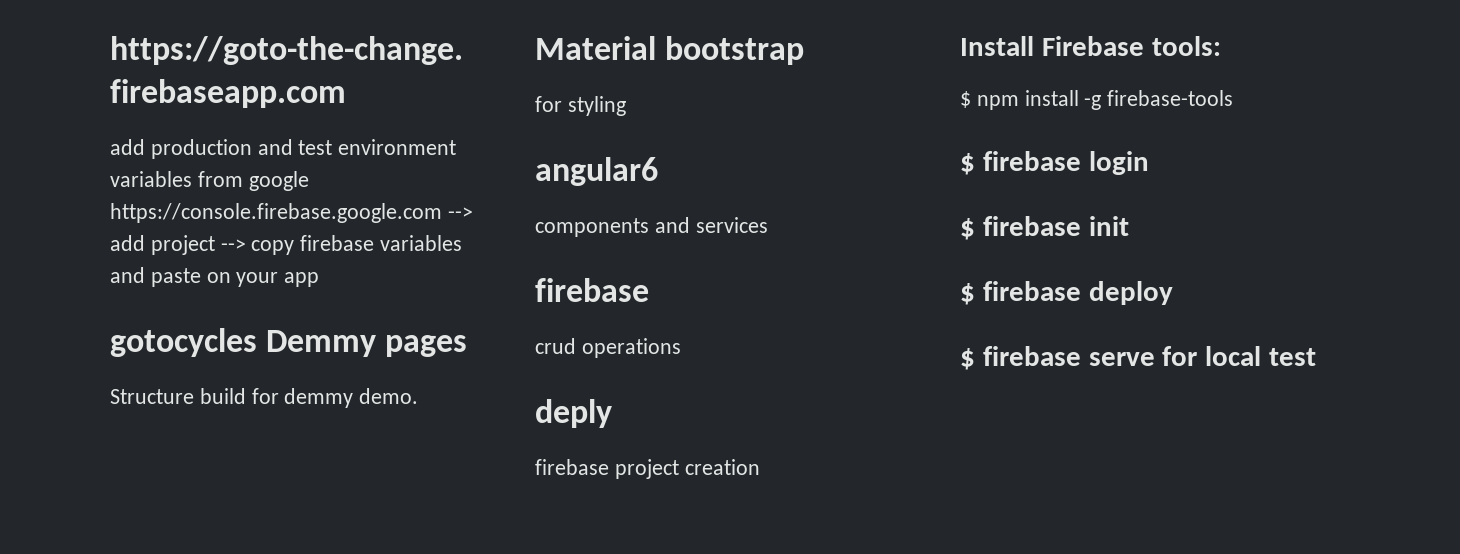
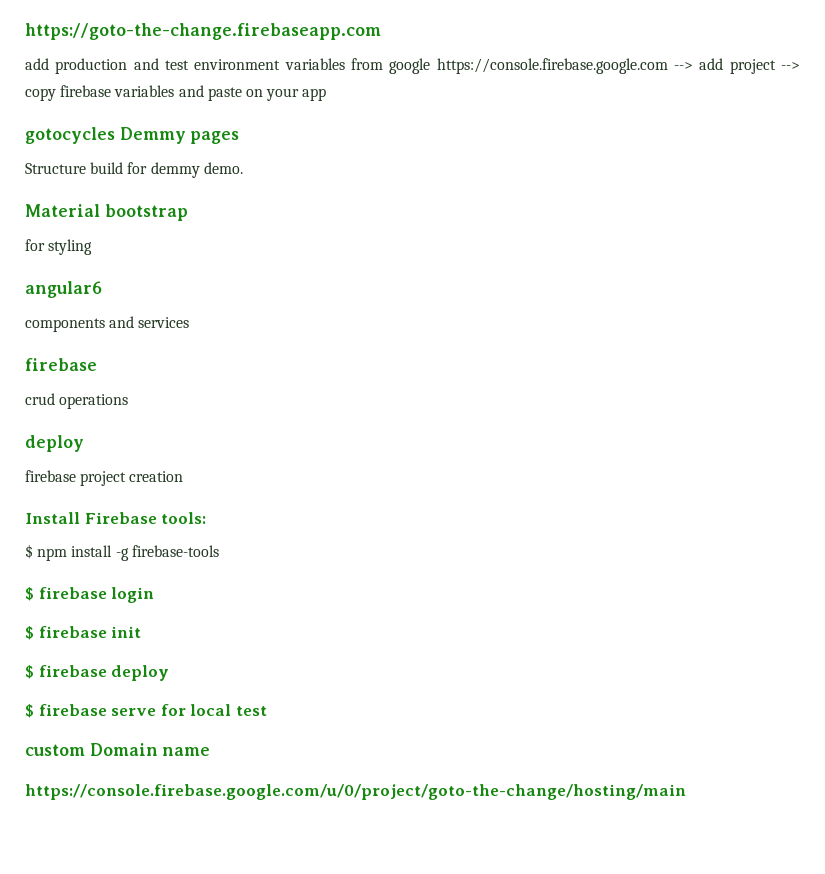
[535,399,612,428] deply -> [25,435,84,452] deploy
(1317, 357) none -> [25,743,211,756] [25,784,686,800] // custom Domain name // https://console.firebase.google.com/u/0/project/goto-the-change/hosting/main

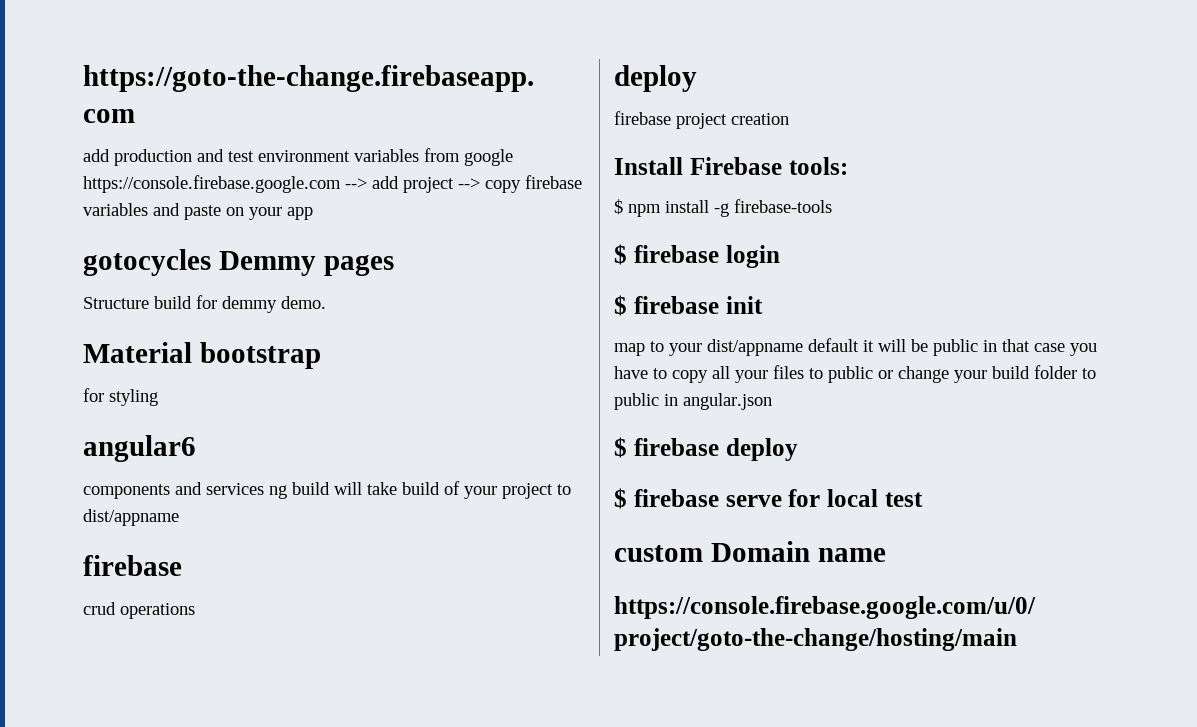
(190, 322) none -> [269,481,571,499] [83,509,179,526] ng build will take build of your project to dist/appname
(142, 632) none -> [614,338,1097,356] [614,365,1096,383] [614,393,772,410] // map to your dist/appname default it will be public in that case you have to copy all your files to public or change your build folder to public in angular.json

